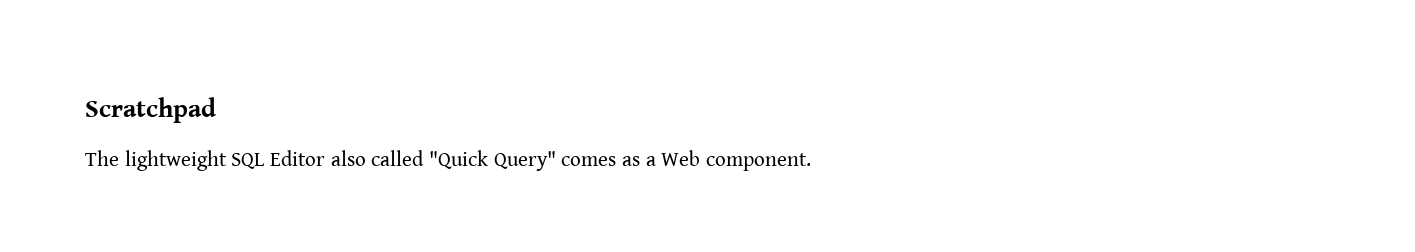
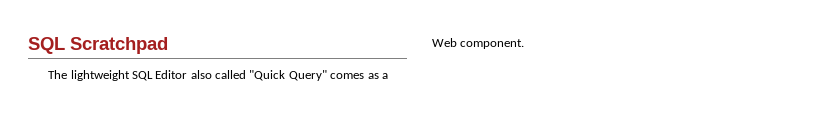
(85, 110) none -> [28,37,65,54] SQL

